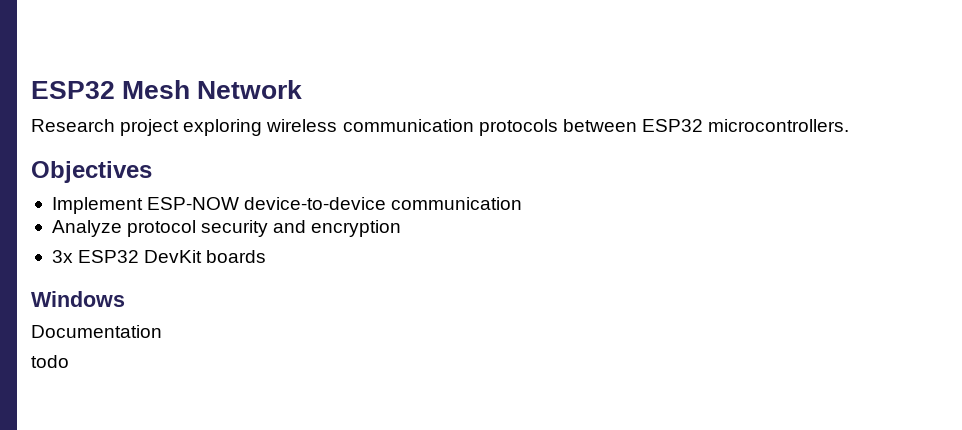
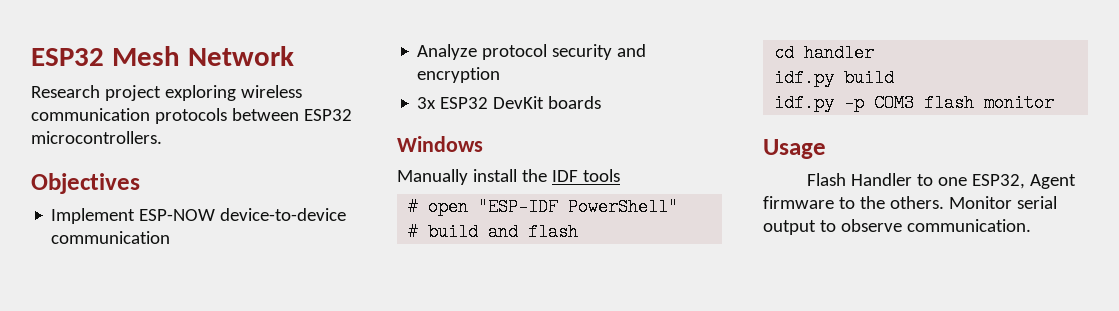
[31,325,162,338] [31,355,69,368] Documentation // todo -> [397,169,620,185] [408,198,679,216] [408,223,579,241] [774,44,875,62] [774,69,895,87] [774,94,1055,112] [763,139,826,159] [806,173,1076,189] [763,196,1057,209] [763,219,1031,235] Manually install the IDF tools // # open "ESP-IDF PowerShell" // # build and flash // cd handler // idf.py build // idf.py -p COM3 flash monitor // Usage // Flash Handler to one ESP32, Agent firmware to the others. Monitor serial output to observe communication.

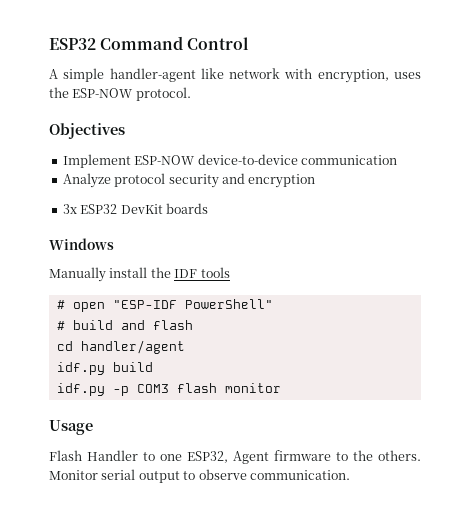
[31,46,294,66] [31,85,302,101] [31,108,352,124] [31,131,162,144] ESP32 Mesh Network // Research project exploring wireless communication protocols between ESP32 microcontrollers. -> [49,36,250,50] [49,68,421,83] [49,87,191,101] ESP32 Command Control // A simple handler-agent like network with encryption, uses the ESP-NOW protocol.
[804,44,875,62] handler -> [80,340,185,354] handler/agent

